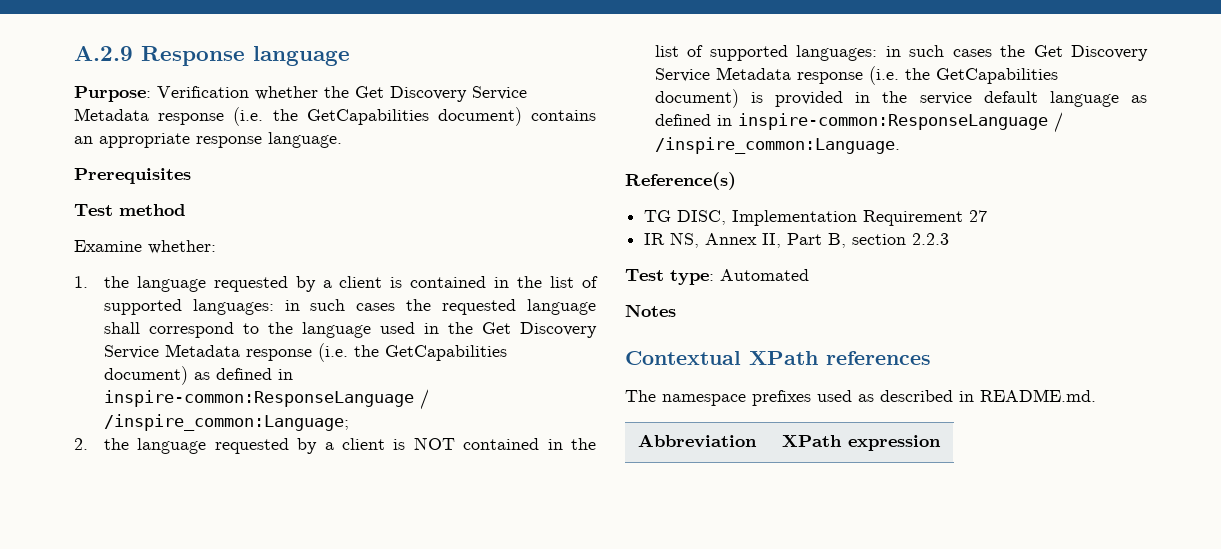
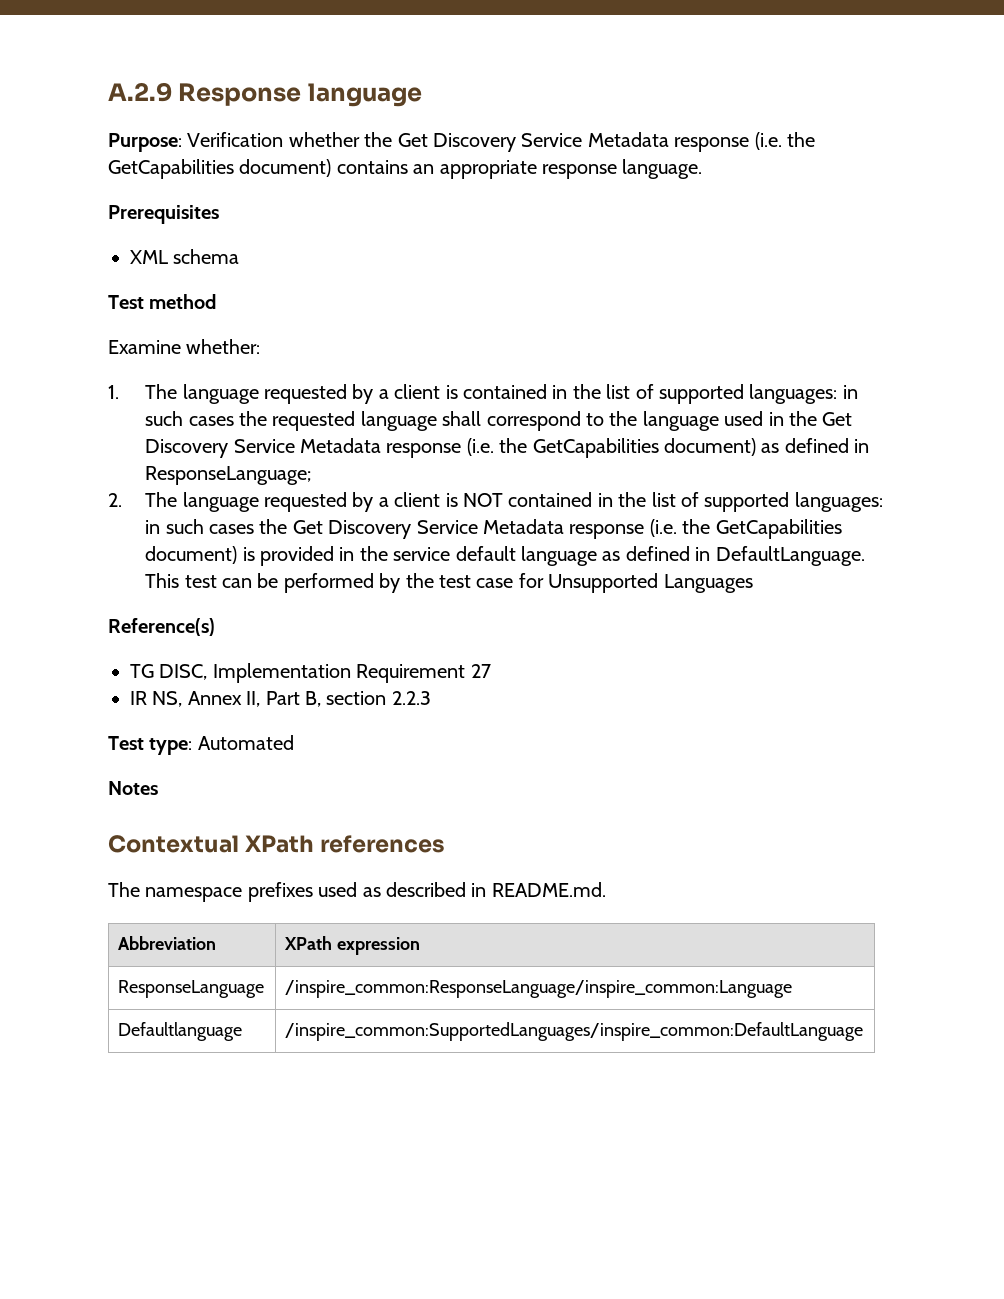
(191, 176) none -> [130,249,240,264] // XML schema
[103,276,129,288] the -> [145,384,178,399] The
[103,389,429,410] [103,414,349,431] inspire-common:ResponseLanguage / /inspire_common:Language; -> [145,466,312,485] ResponseLanguage;
[103,438,129,450] the -> [145,492,178,507] The
[737,112,1063,133] [654,137,900,154] inspire-common:ResponseLanguage / /inspire_common:Language. -> [715,546,865,566] [145,573,753,593] DefaultLanguage. This test can be performed by the test case for Unsupported Languages
(941, 443) none -> [118,980,265,998] [285,980,793,998] [118,1022,243,1041] [285,1022,864,1041] // ResponseLanguage | /inspire_common:ResponseLanguage/inspire_common:Language // Defaultlanguage | /inspire_common:SupportedLanguages/inspire_common:DefaultLanguage

